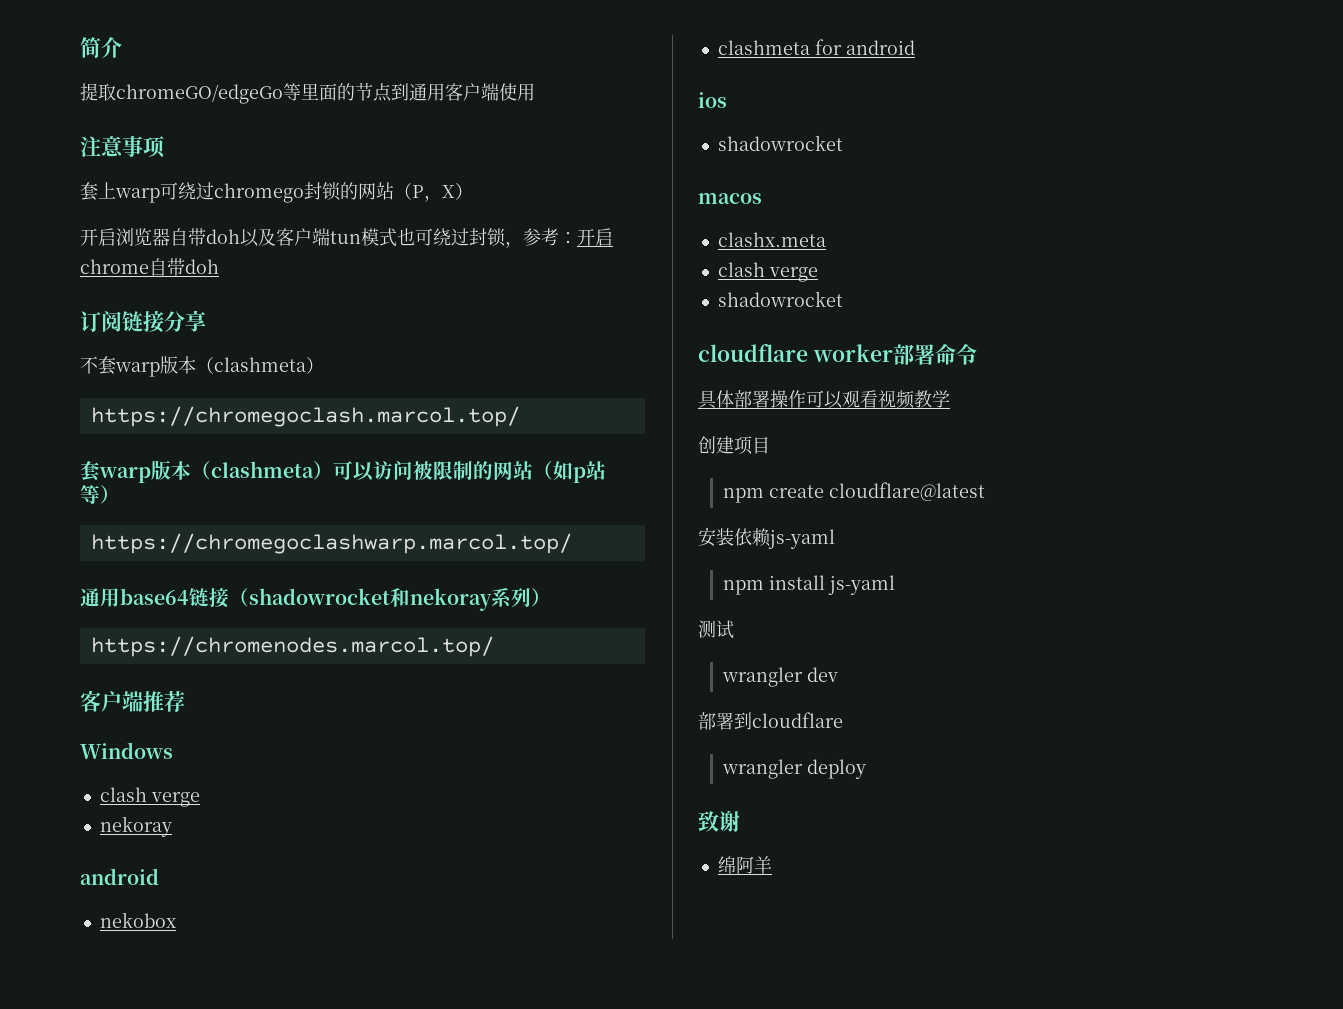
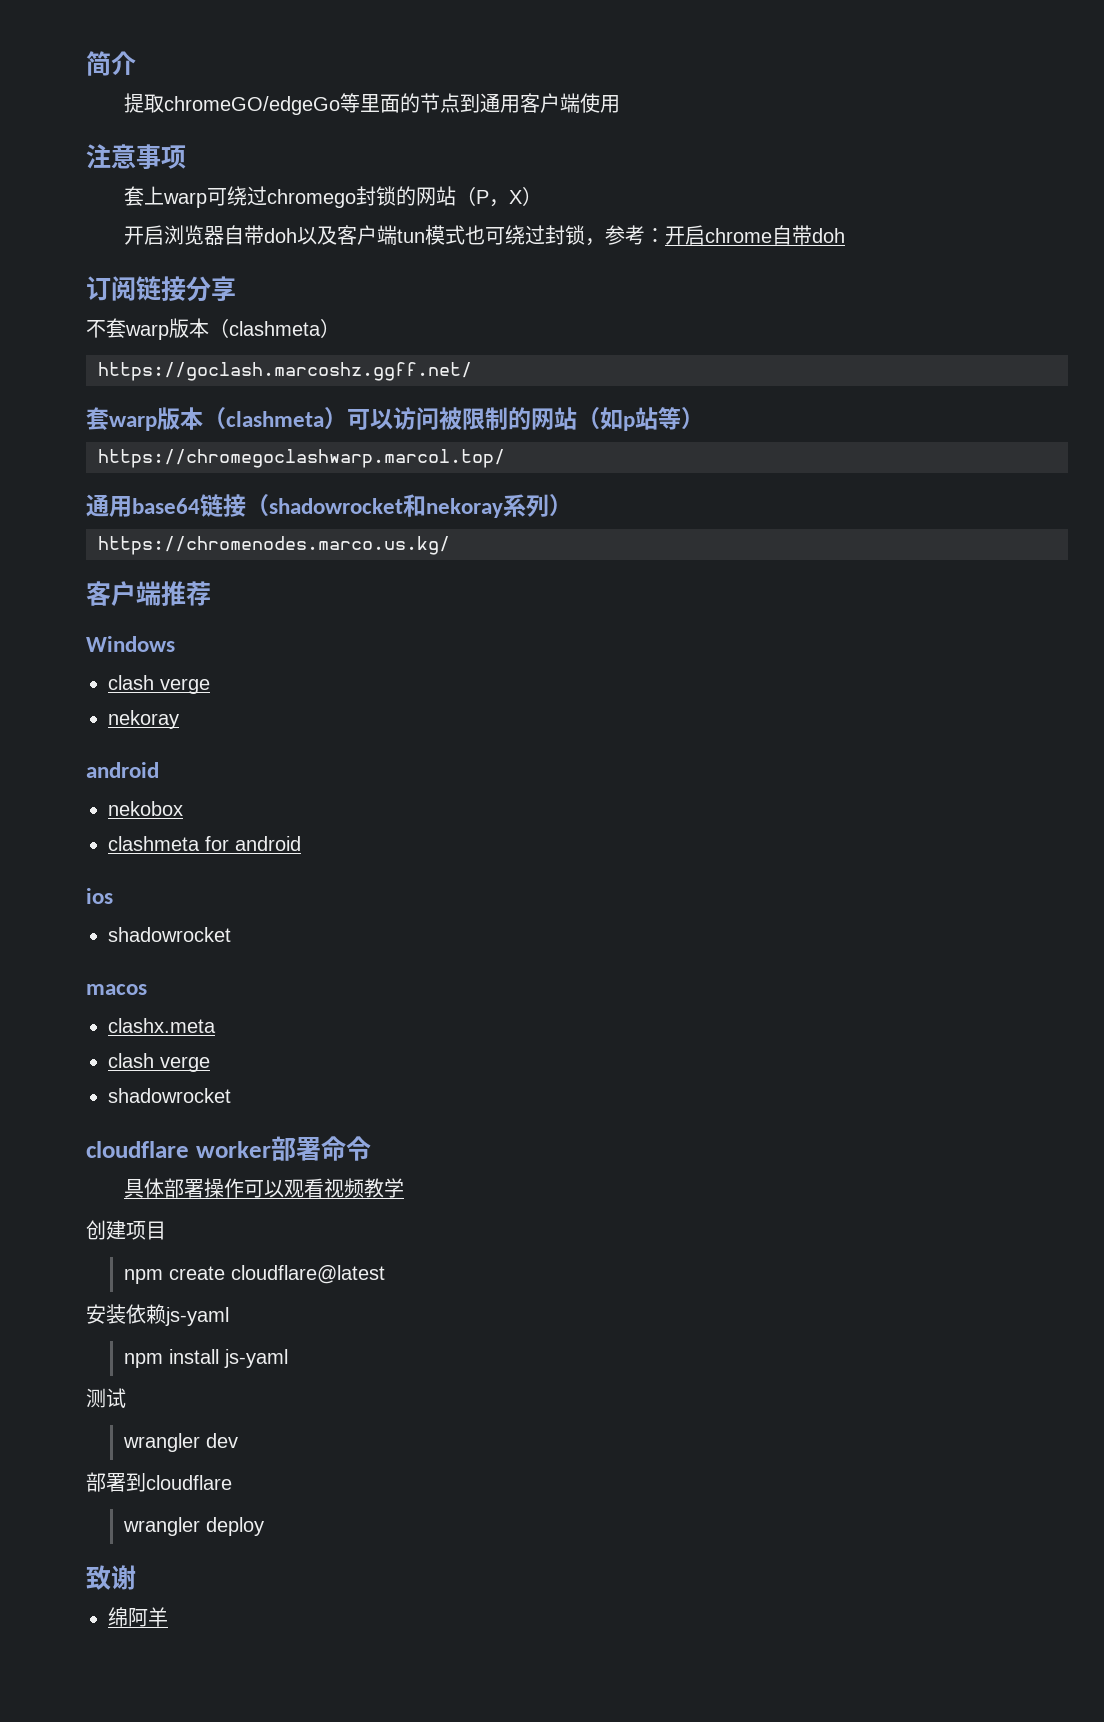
[90,406,520,427] https://chromegoclash.marcol.top/ -> [98,362,472,381] https://goclash.marcoshz.ggff.net/
[90,636,494,657] https://chromenodes.marcol.top/ -> [98,536,450,555] https://chromenodes.marco.us.kg/

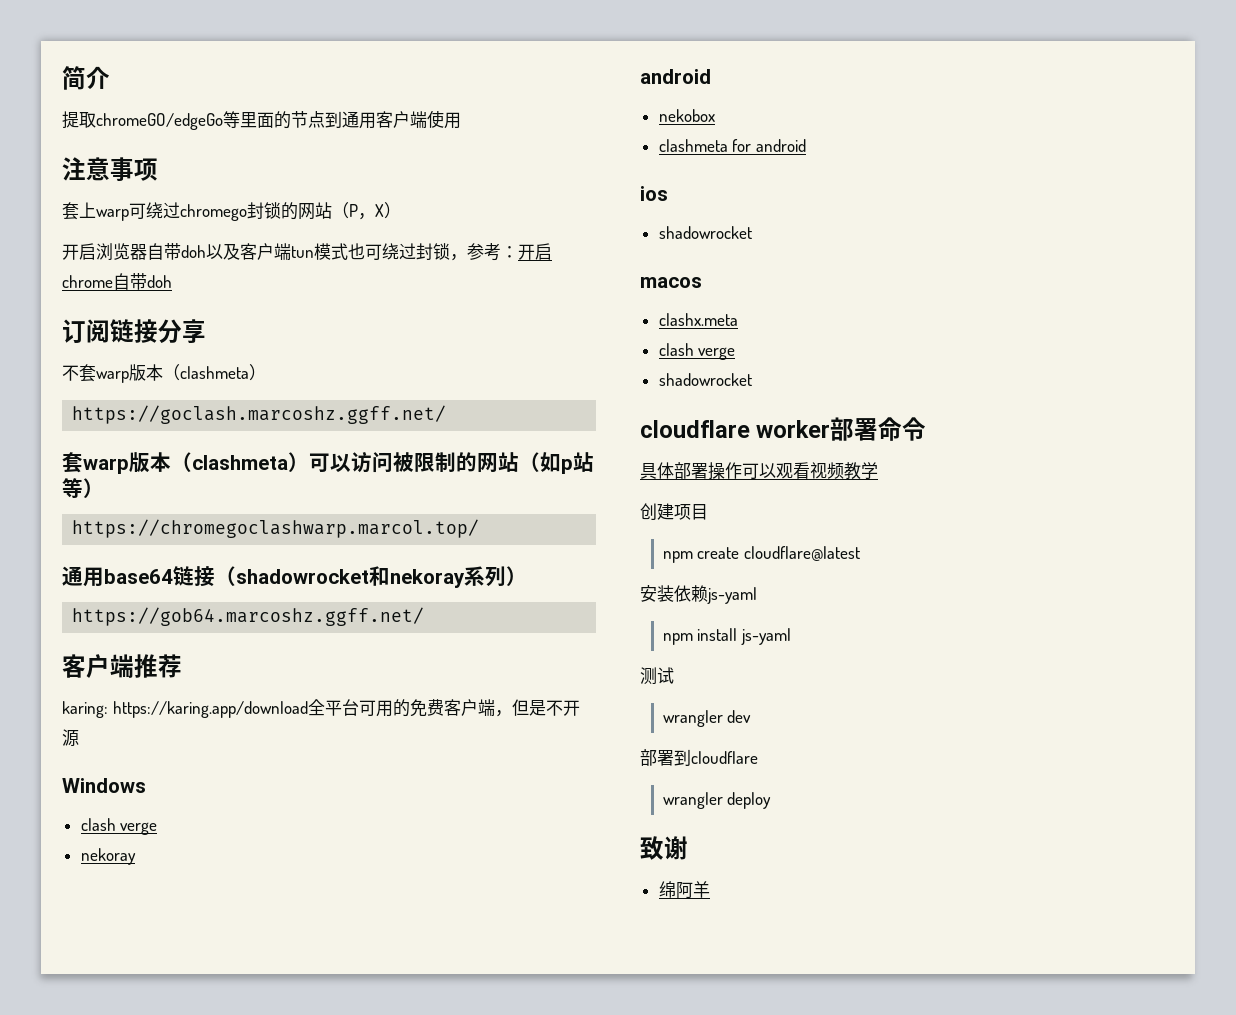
[98,536,450,555] https://chromenodes.marco.us.kg/ -> [72,607,425,626] https://gob64.marcoshz.ggff.net/
(211, 593) none -> [62,699,580,718] [62,729,79,747] // karing: https://karing.app/download全平台可用的免费客户端，但是不开源

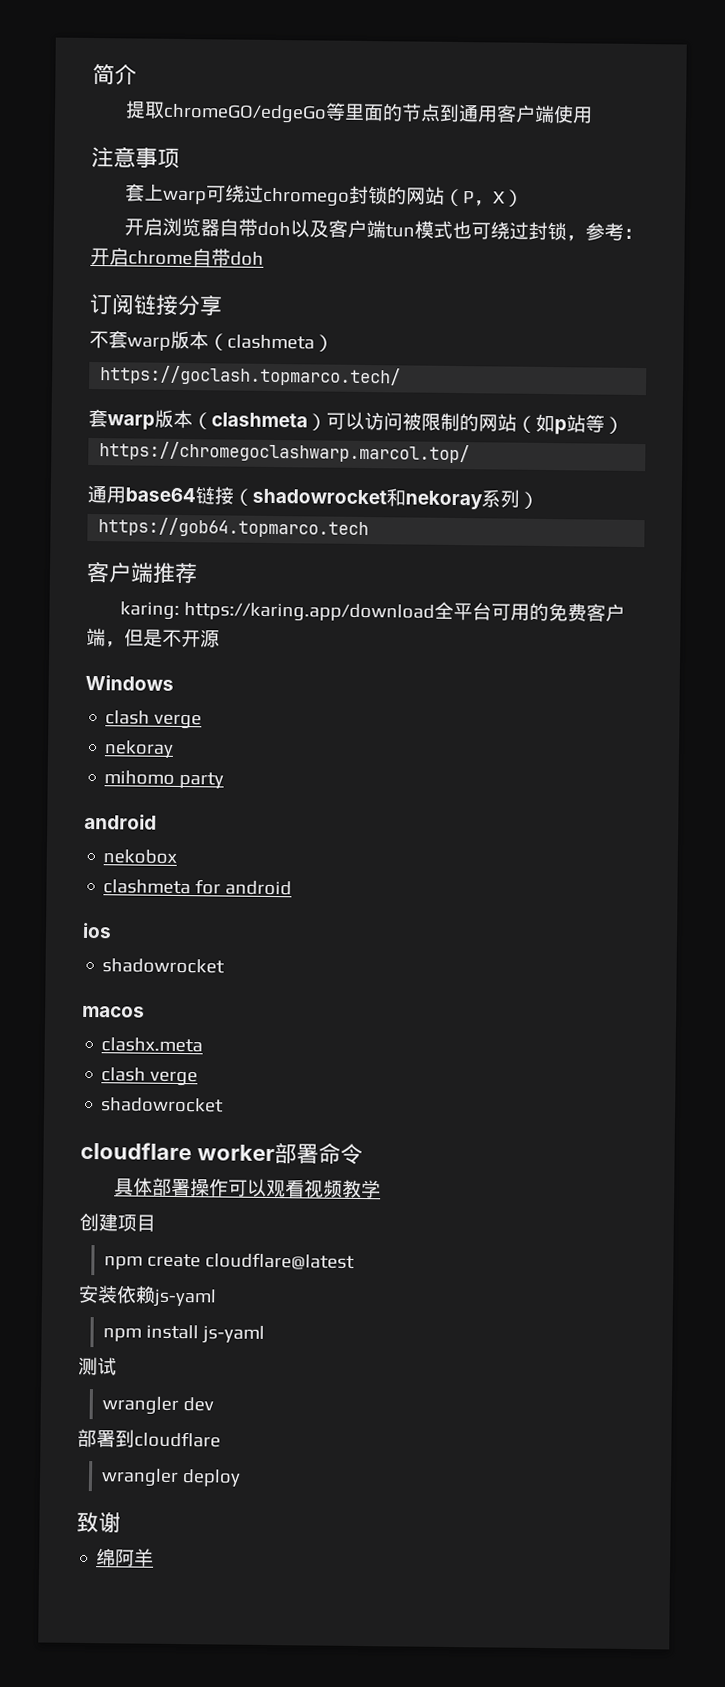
[72,405,447,424] https://goclash.marcoshz.ggff.net/ -> [100,365,402,387] https://goclash.topmarco.tech/
[72,607,425,626] https://gob64.marcoshz.ggff.net/ -> [98,517,370,539] https://gob64.topmarco.tech
(136, 856) none -> [104,770,225,789] // mihomo party

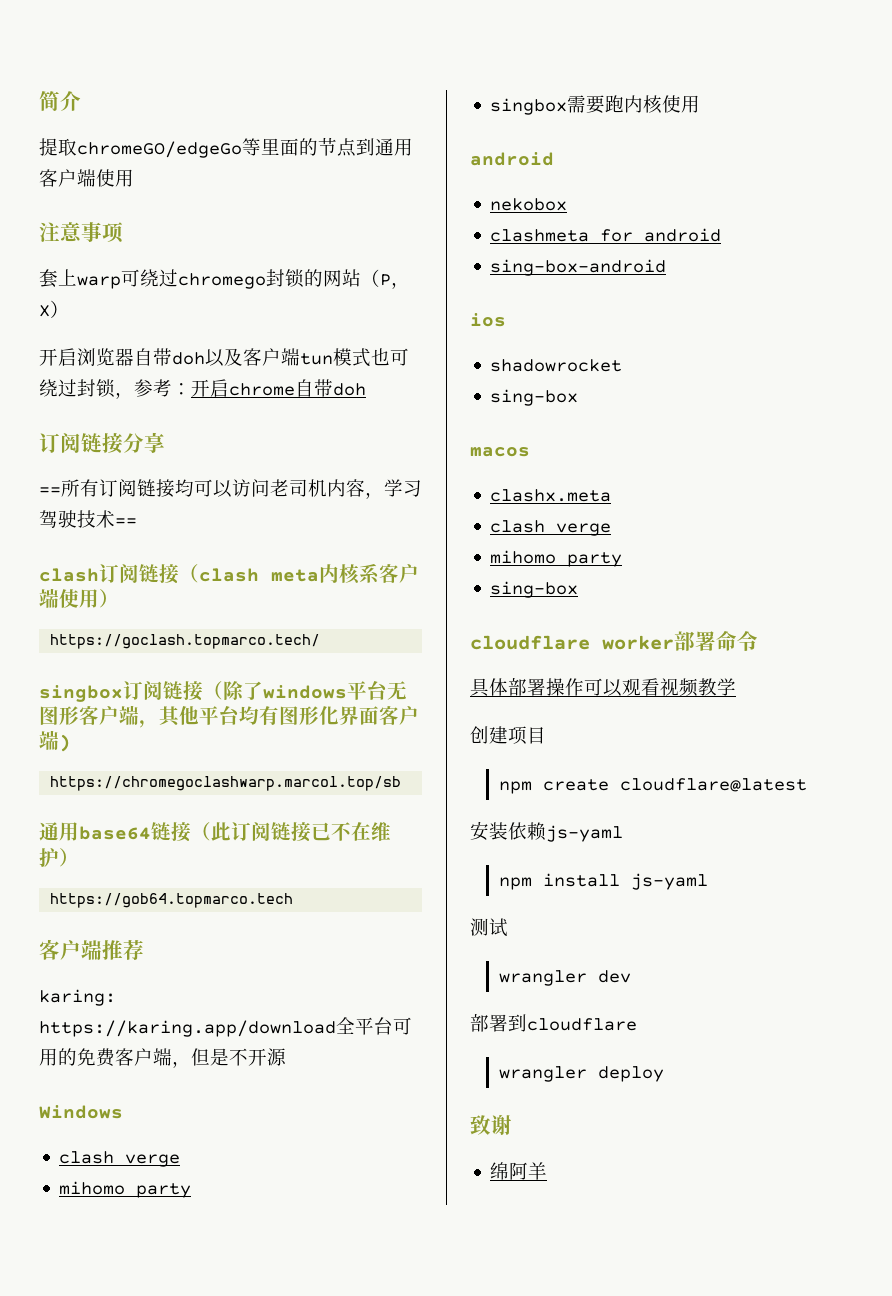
[89,330,334,352] [100,365,402,387] [88,408,624,435] [99,441,471,464] 不套warp版本（clashmeta） // https://goclash.topmarco.tech/ // 套warp版本（clashmeta）可以访问被限制的网站（如p站等） // https://chromegoclashwarp.marcol.top/ -> [39,479,422,499] [39,510,137,528] [39,563,419,584] [39,588,119,608] [50,634,321,649] [39,680,407,702] [39,705,419,728] [39,730,71,752] [50,776,402,791] ==所有订阅链接均可以访问老司机内容，学习驾驶技术== // clash订阅链接（clash meta内核系客户端使用） // https://goclash.topmarco.tech/ // singbox订阅链接（除了windows平台无图形客户端，其他平台均有图形化界面客户端) // https://chromegoclashwarp.marcol.top/sb
[252,488,520,510] shadowrocket和nekoray系列 -> [211,822,391,842] [39,847,59,867] 此订阅链接已不在维护
[104,740,175,758] [104,770,225,789] // nekoray // mihomo party -> [59,1181,192,1198] [490,95,701,115] // mihomo party // singbox需要跑内核使用
(293, 888) none -> [490,259,667,276] // sing-box-android
(226, 966) none -> [490,389,579,406] // sing-box
[101,1097,225,1113] shadowrocket -> [490,550,623,567] [490,581,579,598] mihomo party // sing-box

